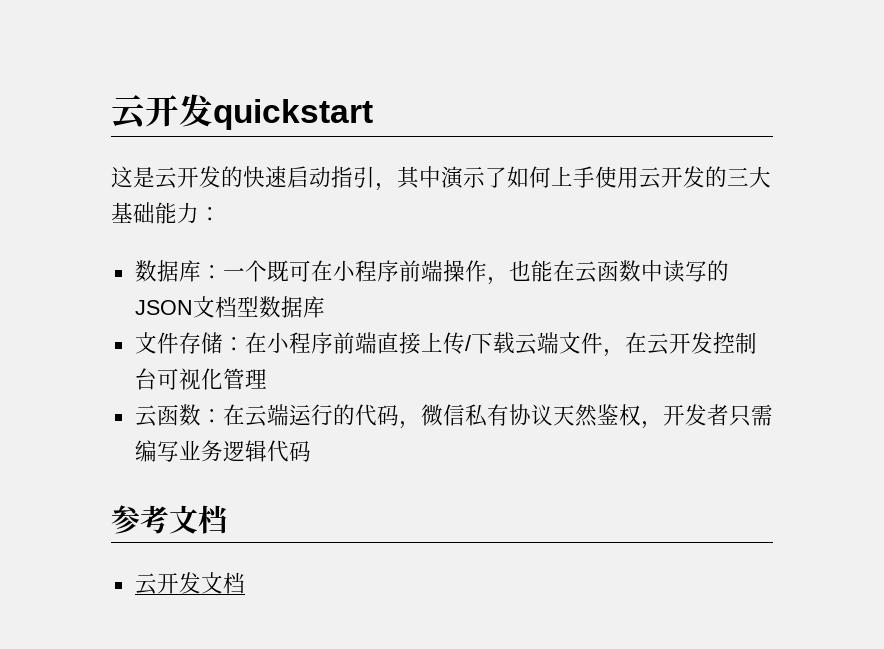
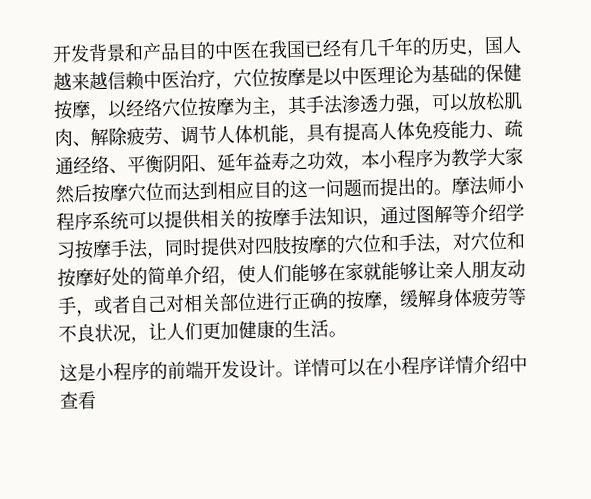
[111,94,373,130] [111,166,771,191] [111,202,221,224] [134,260,729,285] [134,296,325,318] [134,332,757,357] [134,368,267,390] [134,404,773,429] [134,440,311,462] [111,505,227,534] [134,572,245,595] 云开发quickstart // 这是云开发的快速启动指引，其中演示了如何上手使用云开发的三大基础能力： // 数据库：一个既可在小程序前端操作，也能在云函数中读写的JSON文档型数据库 // 文件存储：在小程序前端直接上传/下载云端文件，在云开发控制台可视化管理 // 云函数：在云端运行的代码，微信私有协议天然鉴权，开发者只需编写业务逻辑代码 // 参考文档 // 云开发文档 -> [52,35,522,63] [53,63,522,91] [53,91,523,121] [54,119,524,147] [55,147,524,175] [55,175,525,204] [56,203,525,231] [56,231,526,260] [57,259,526,288] [57,287,527,317] [58,319,347,344] [59,354,528,382] [59,391,97,410] 开发背景和产品目的中医在我国已经有几千年的历史，国人越来越信赖中医治疗，穴位按摩是以中医理论为基础的保健按摩，以经络穴位按摩为主，其手法渗透力强，可以放松肌肉、解除疲劳、调节人体机能，具有提高人体免疫能力、疏通经络、平衡阴阳、延年益寿之功效，本小程序为教学大家然后按摩穴位而达到相应目的这一问题而提出的。摩法师小程序系统可以提供相关的按摩手法知识，通过图解等介绍学习按摩手法，同时提供对四肢按摩的穴位和手法，对穴位和按摩好处的简单介绍，使人们能够在家就能够让亲人朋友动手，或者自己对相关部位进行正确的按摩，缓解身体疲劳等不良状况，让人们更加健康的生活。 // 这是小程序的前端开发设计。详情可以在小程序详情介绍中查看

